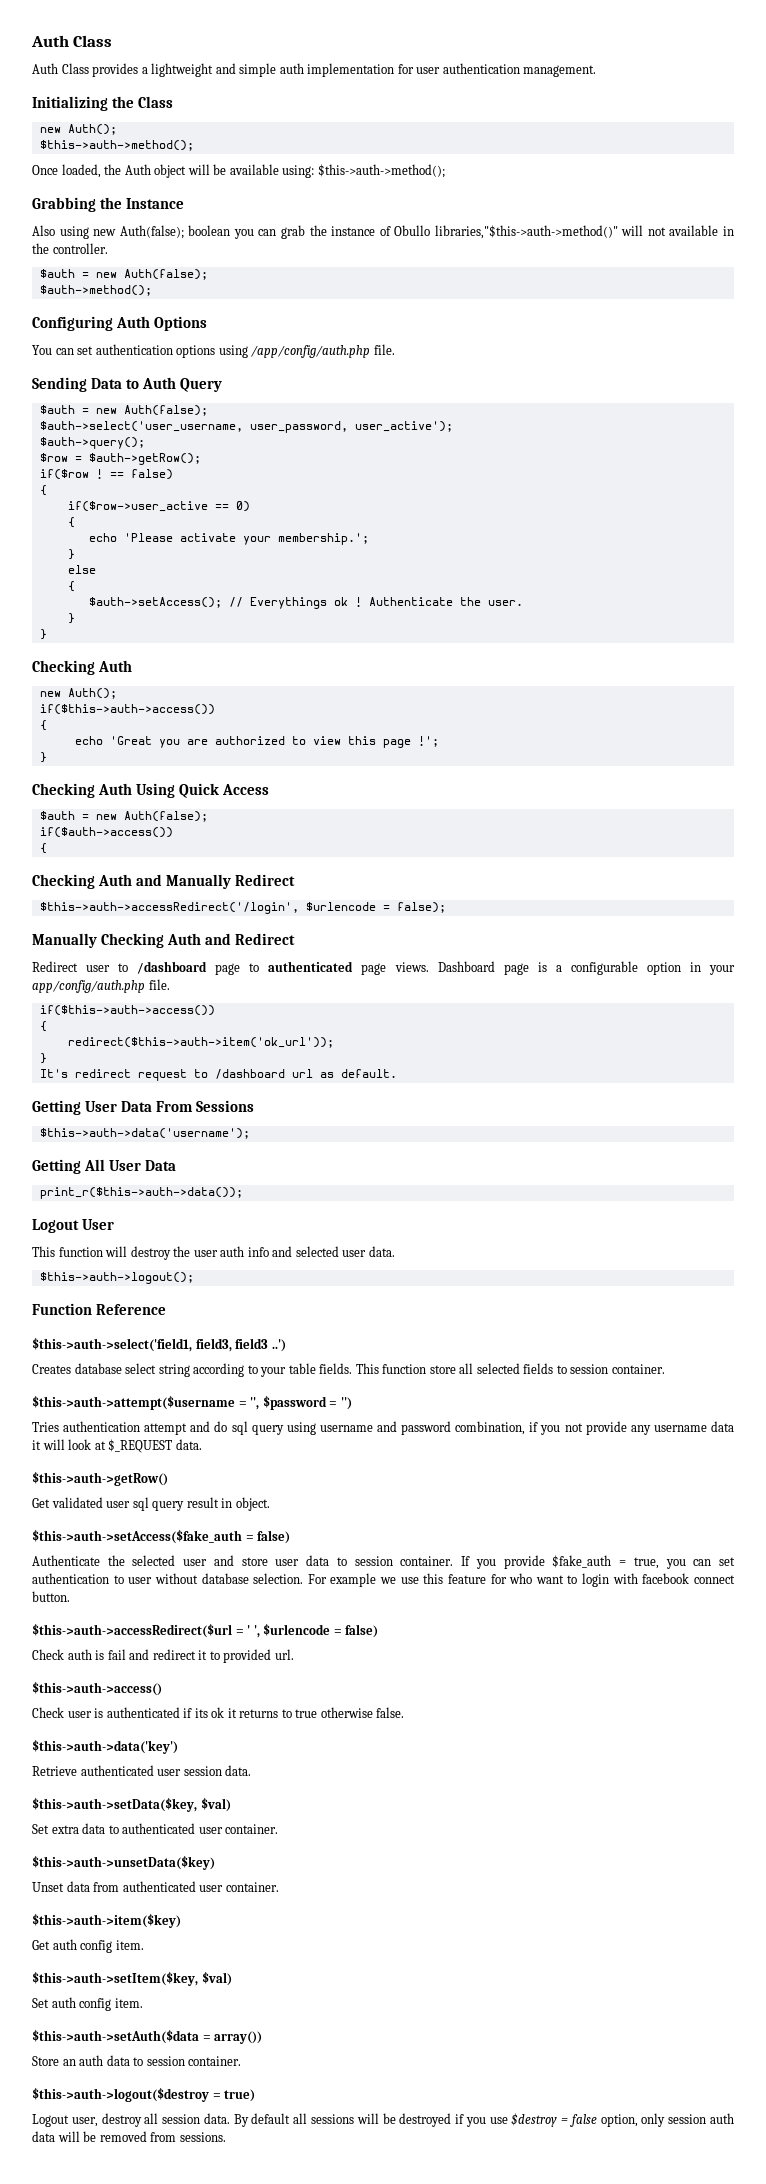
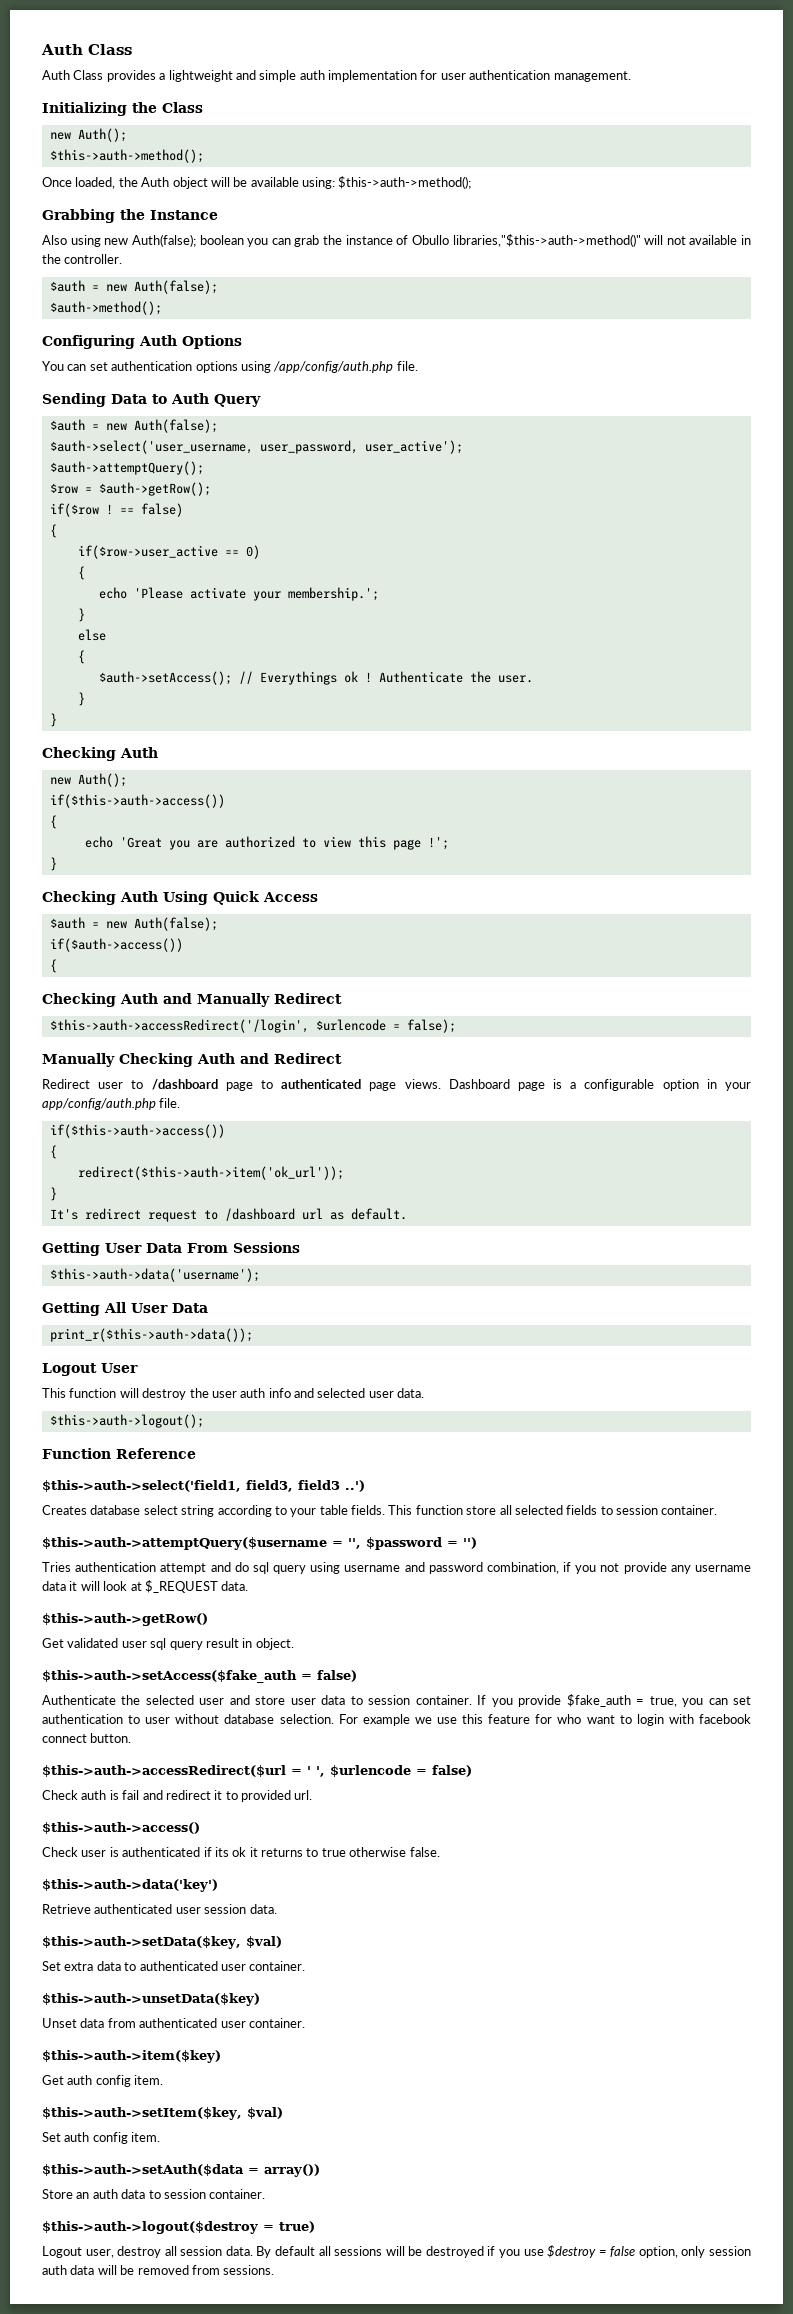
[39,437,145,449] $auth->query(); -> [49,461,204,475] $auth->attemptQuery();
[32,1395,235,1410] $this->auth->attempt($username -> [42,1537,327,1550] $this->auth->attemptQuery($username

